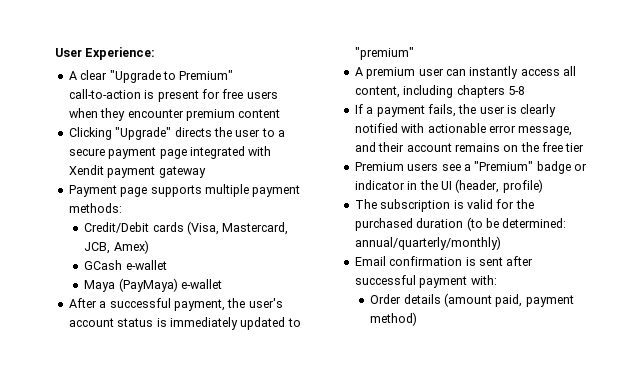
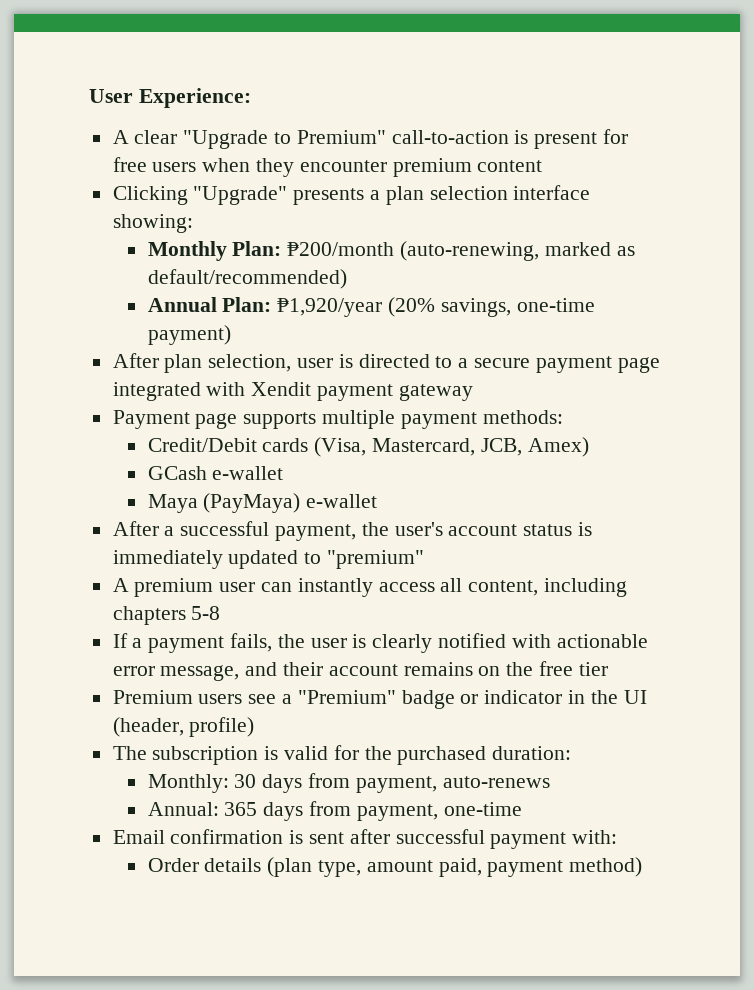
[174,127,261,137] directs the user -> [293,185,591,205] [112,214,193,233] [147,241,635,261] [147,269,347,289] [147,297,595,317] [147,325,231,345] [112,353,430,373] presents a plan selection interface showing: // Monthly Plan: ₱200/month (auto-renewing, marked as default/recommended) // Annual Plan: ₱1,920/year (20% savings, one-time payment) // After plan selection, user is directed
[416,217,567,231] [354,236,501,250] duration (to be determined: annual/quarterly/monthly) -> [492,746,572,760] [147,773,550,793] [147,801,522,821] duration: // Monthly: 30 days from payment, auto-renews // Annual: 365 days from payment, one-time
[444,293,493,307] (amount -> [267,857,433,877] (plan type, amount

